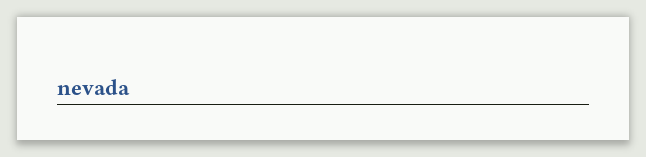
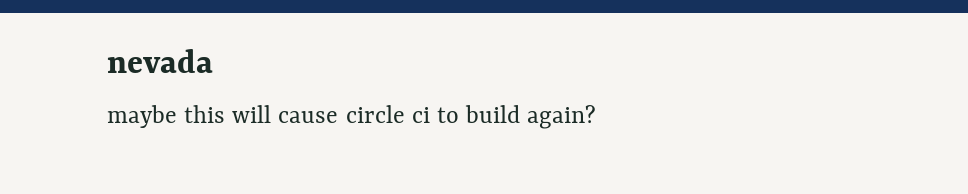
(130, 87) none -> [107,105,597,129] // maybe this will cause circle ci to build again?

